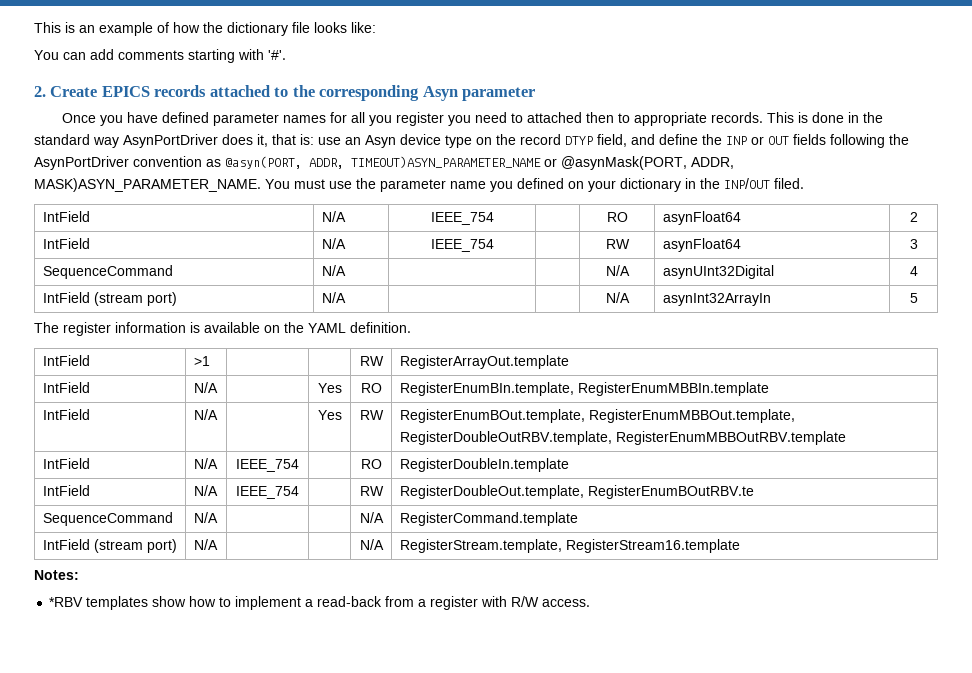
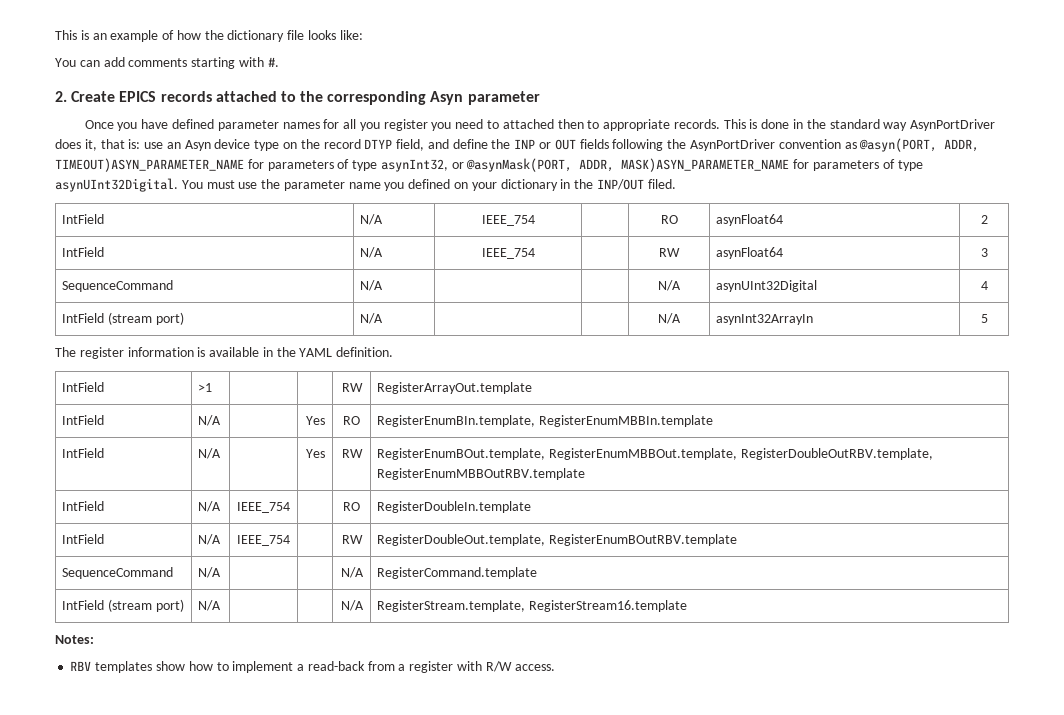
[268,50,286,60] '#'. -> [267,57,279,67] #.
[544,156,734,170] [34,178,261,192] or @asynMask(PORT, ADDR, MASK)ASYN_PARAMETER_NAME. -> [247,158,923,172] [55,178,178,192] for parameters of type asynInt32, or @asynMask(PORT, ADDR, MASK)ASYN_PARAMETER_NAME for parameters of type asynUInt32Digital.
[264,325,280,333] on -> [262,347,273,357] in
[587,485,754,499] RegisterEnumBOutRBV.te -> [549,534,738,546] RegisterEnumBOutRBV.template
[49,597,84,607] *RBV -> [70,661,92,671] RBV

